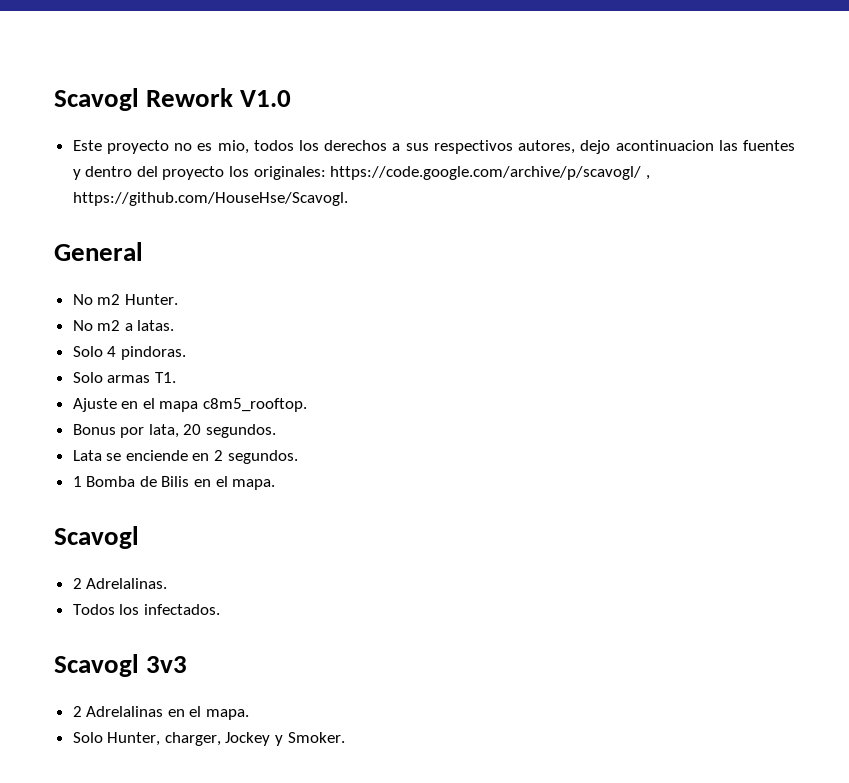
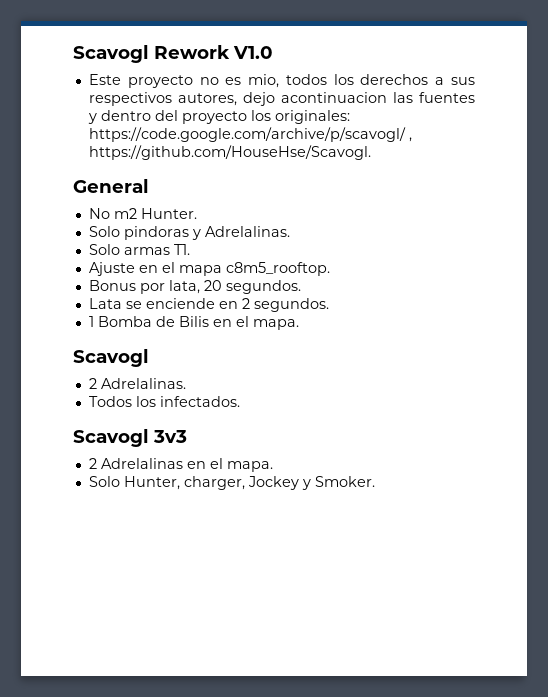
[72,320,175,331] [72,346,186,360] No m2 a latas. // Solo 4 pindoras. -> [88,226,290,240] Solo pindoras y Adrelalinas.

